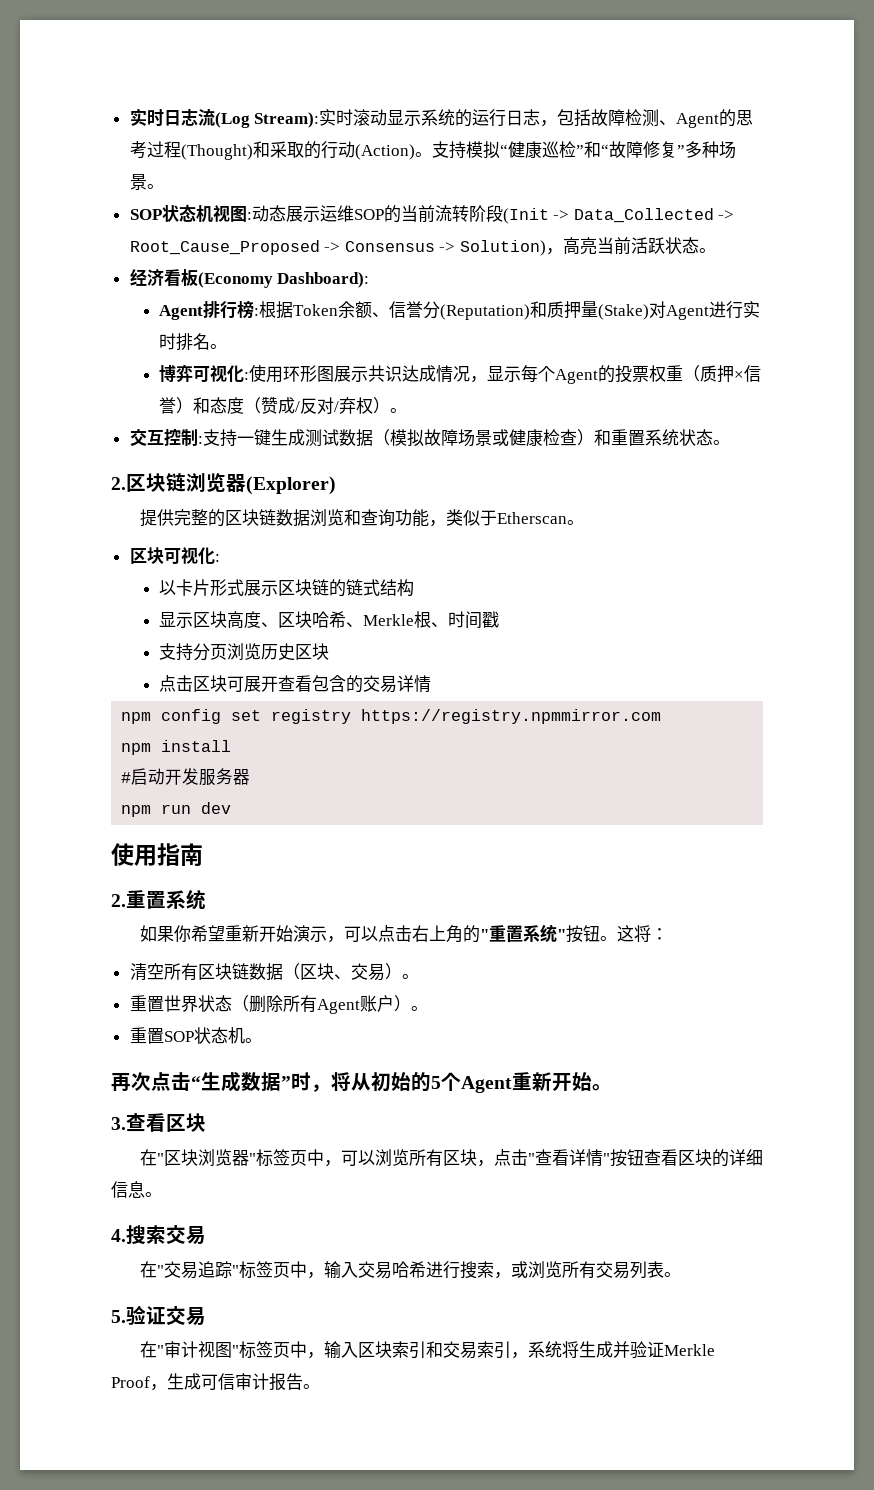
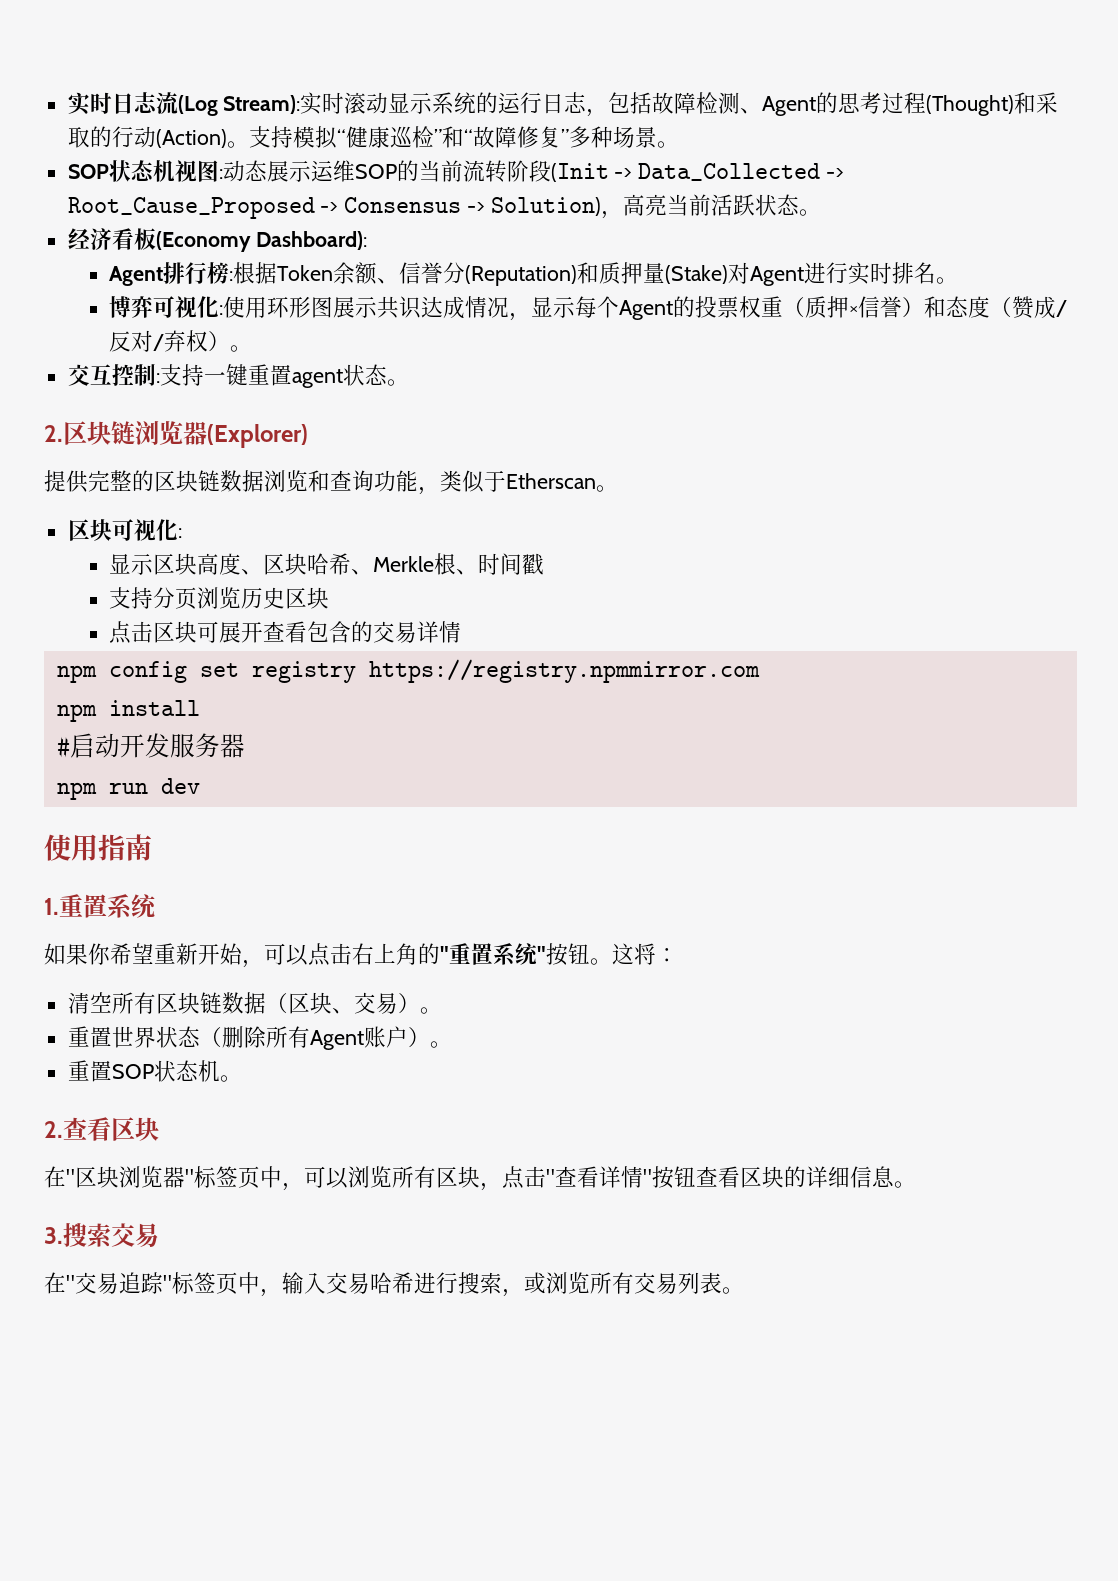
[270,429,679,447] 生成测试数据（模拟故障场景或健康检查）和重置系统 -> [247,364,343,388] 重置agent
[159,579,415,597] // 以卡片形式展示区块链的链式结构 -> (182, 533) none
[111,894,126,907] 2. -> [44,898,59,915] 1.
[292,925,327,942] 演示 -> (243, 954) none
[111,1071,612,1093] [111,1117,126,1130] 再次点击“生成数据”时，将从初始的5个Agent重新开始。 // 3. -> [44,1121,63,1138] 2.
[111,1229,126,1242] 4. -> [44,1227,63,1244] 3.
[111,1305,206,1326] [139,1341,715,1359] [111,1373,320,1391] // 5.验证交易 // 在"审计视图"标签页中，输入区块索引和交易索引，系统将生成并验证Merkle Proof，生成可信审计报告。 -> (744, 1290) none

